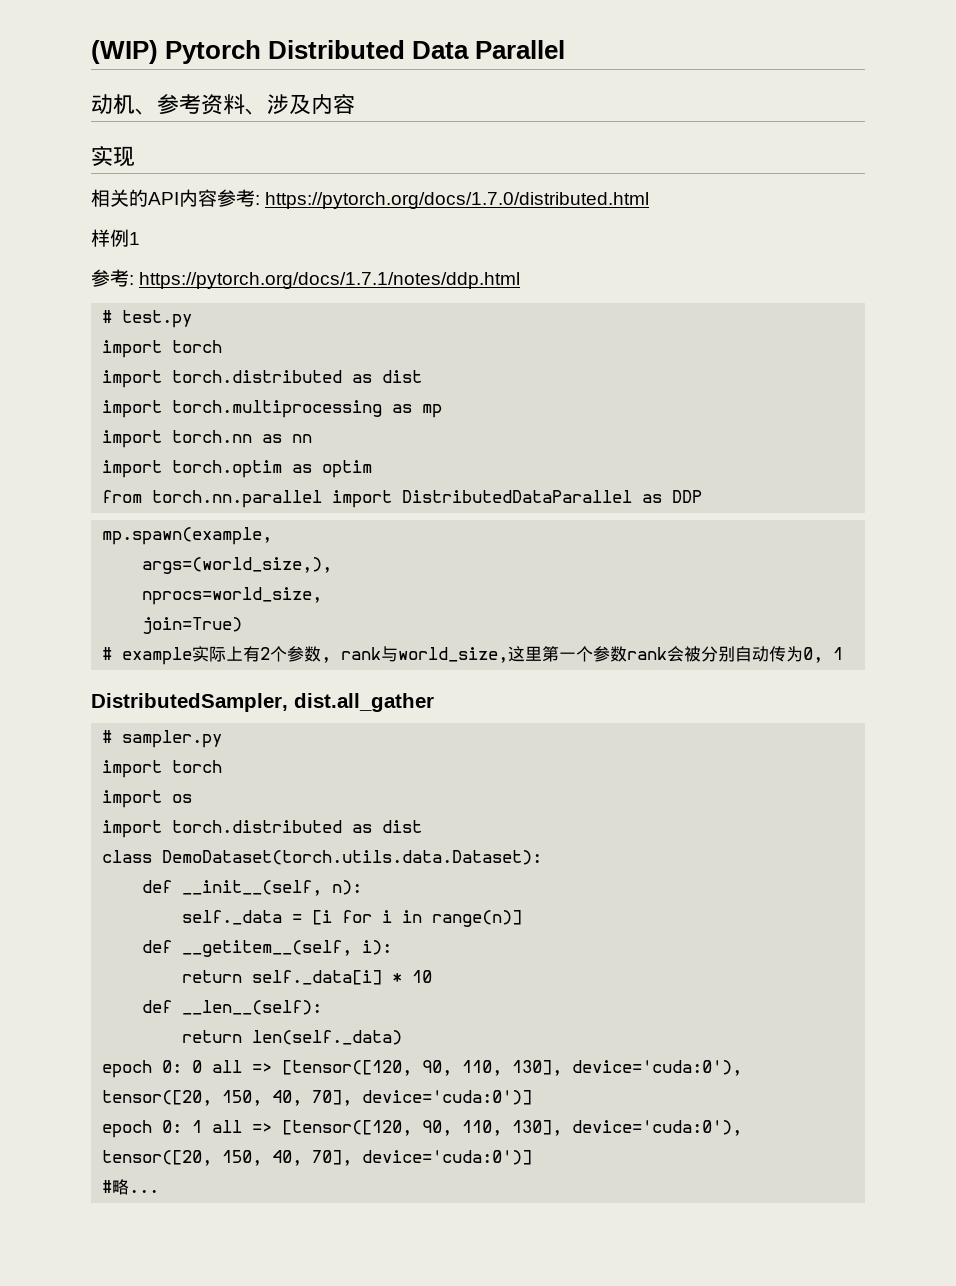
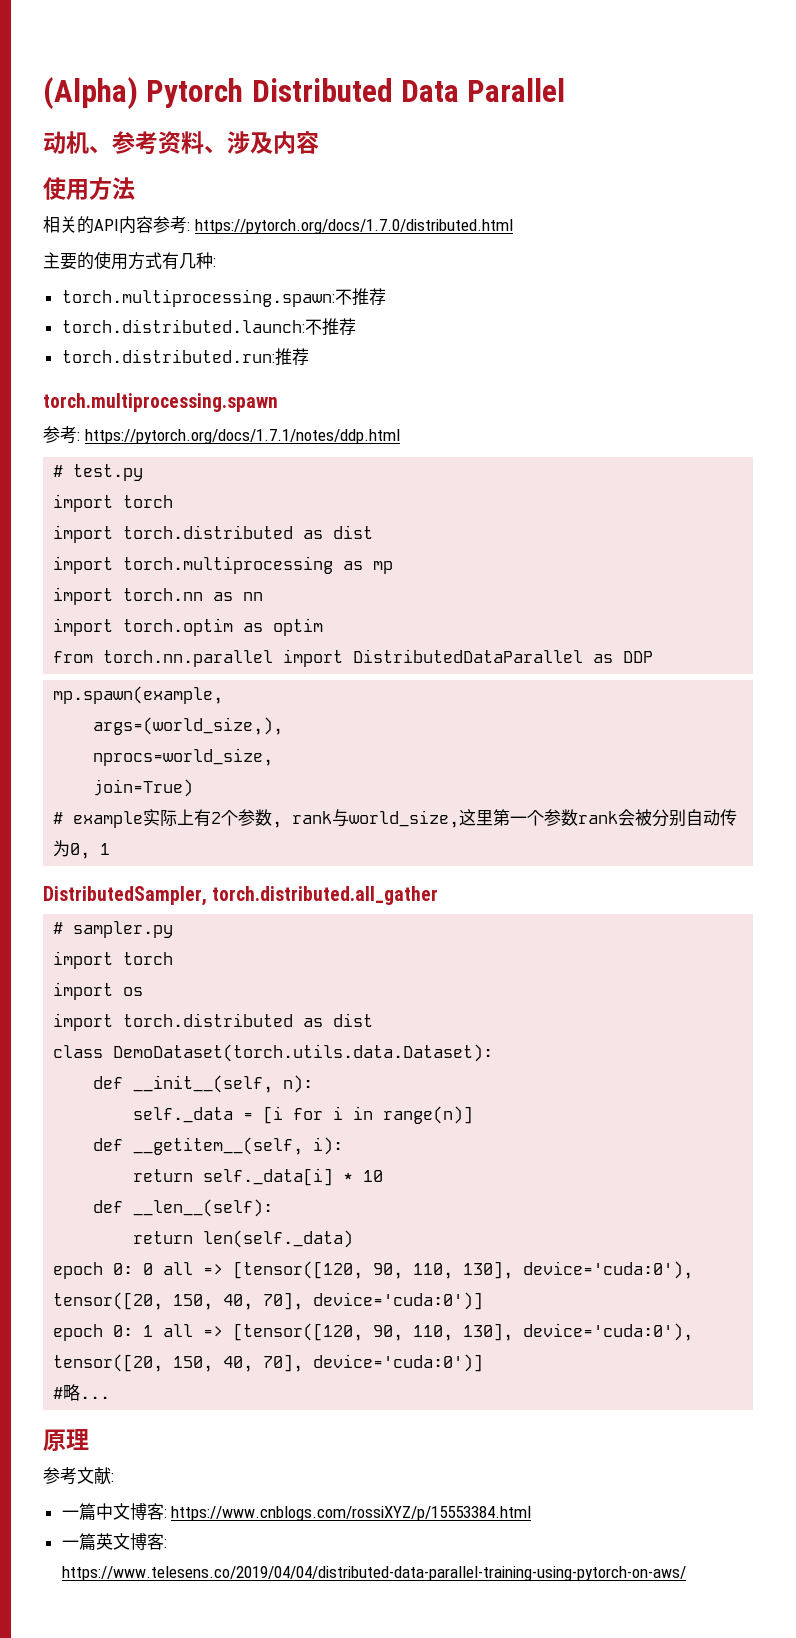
[91,40,158,64] (WIP) -> [43,77,138,110] (Alpha)
[91,146,135,167] 实现 -> [43,177,135,200] 使用方法
[91,229,140,247] 样例1 -> [43,251,216,270] [61,288,386,307] [61,318,356,336] [61,348,309,366] [43,393,278,412] 主要的使用方式有几种: // torch.multiprocessing.spawn:不推荐 // torch.distributed.launch:不推荐 // torch.distributed.run:推荐 // torch.multiprocessing.spawn
[294,693,434,712] dist.all_gather -> [212,886,439,905] torch.distributed.all_gather
(160, 1191) none -> [43,1429,89,1451] [43,1467,114,1485] [61,1503,532,1521] [61,1533,167,1550] [61,1566,686,1581] // 原理 // 参考文献: // 一篇中文博客: https://www.cnblogs.com/rossiXYZ/p/15553384.html // 一篇英文博客: https://www.telesens.co/2019/04/04/distributed-data-parallel-training-using-pytorch-on-aws/

